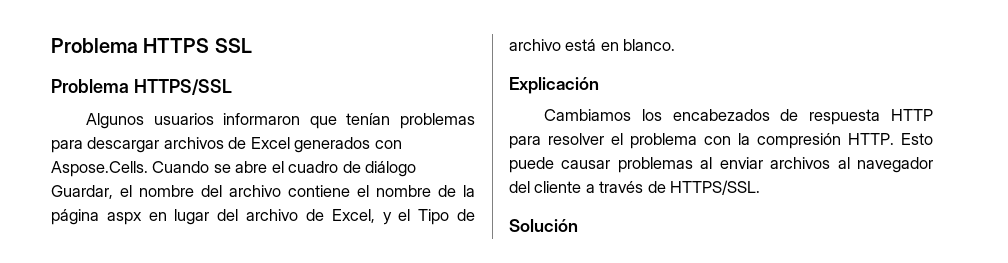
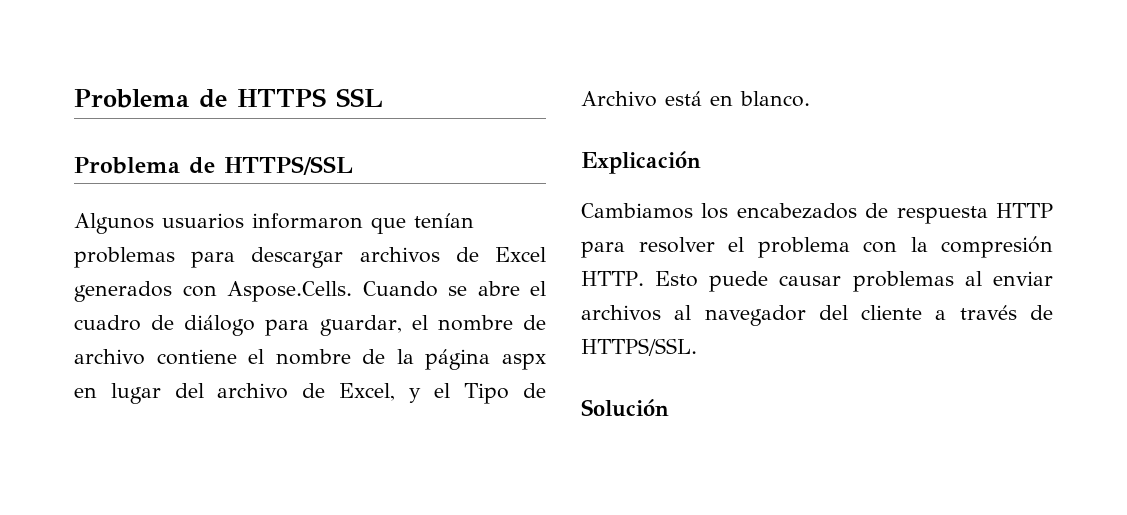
[51,38,138,53] Problema -> [74,89,227,108] Problema de
(129, 86) none -> [189,157,215,174] de
[51,185,222,199] Guardar, el nombre del -> [265,315,546,336] para guardar, el nombre de
[509,39,561,51] archivo -> [581,91,657,107] Archivo

